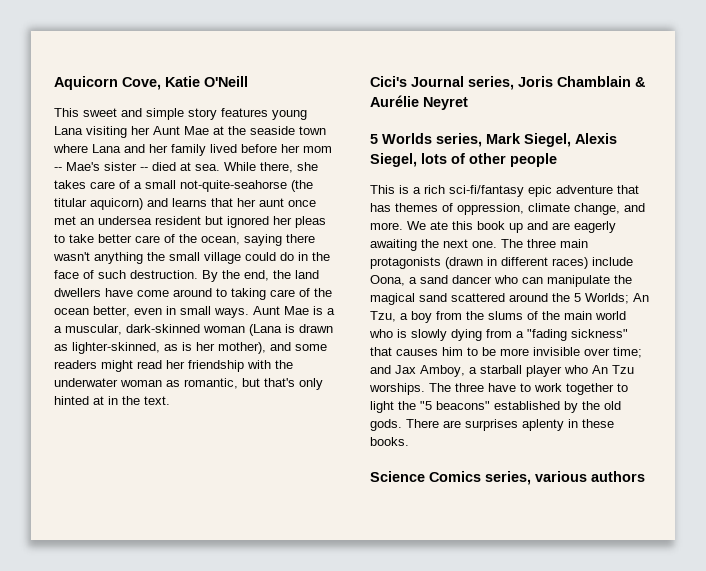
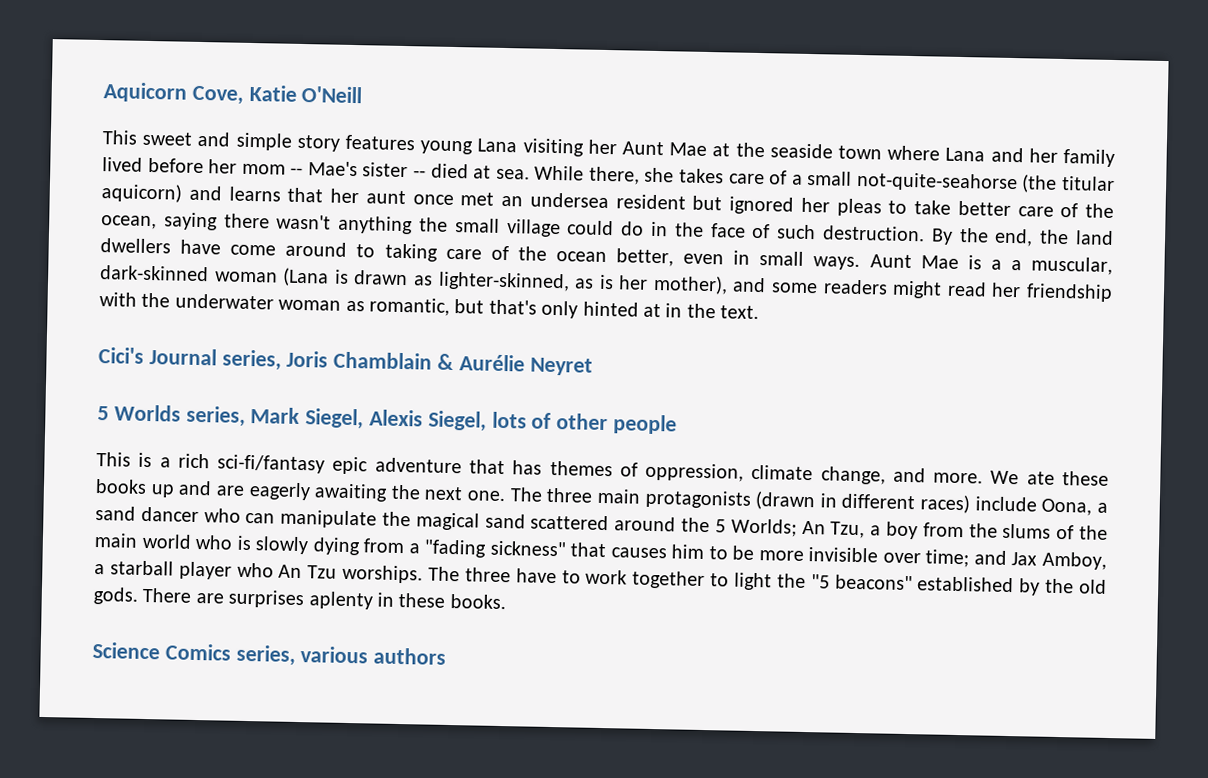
[452,221,505,230] this book -> [1062,471,1110,486] [95,479,147,494] these books

